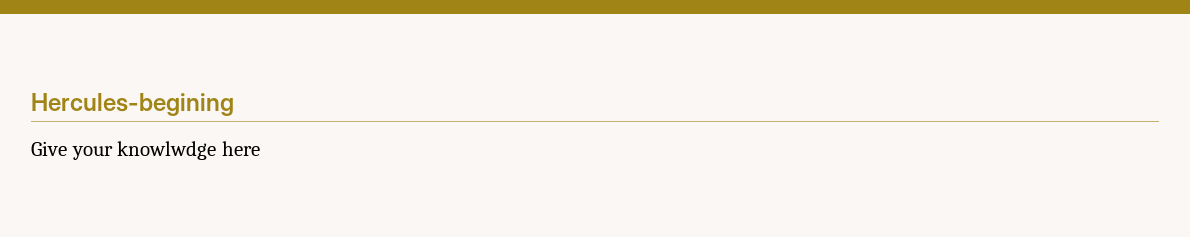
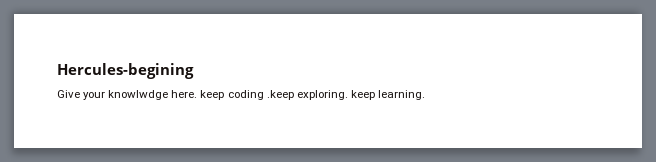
[221,141,260,156] here -> [171,90,425,100] here. keep coding .keep exploring. keep learning.

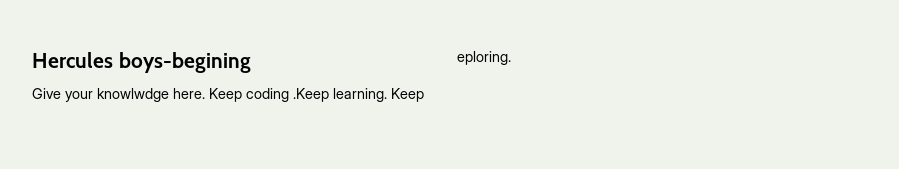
[57,63,194,79] Hercules-begining -> [32,52,251,73] Hercules boys-begining
[200,90,425,100] keep coding .keep exploring. keep learning. -> [209,88,424,102] [457,51,511,65] Keep coding .Keep learning. Keep eploring.

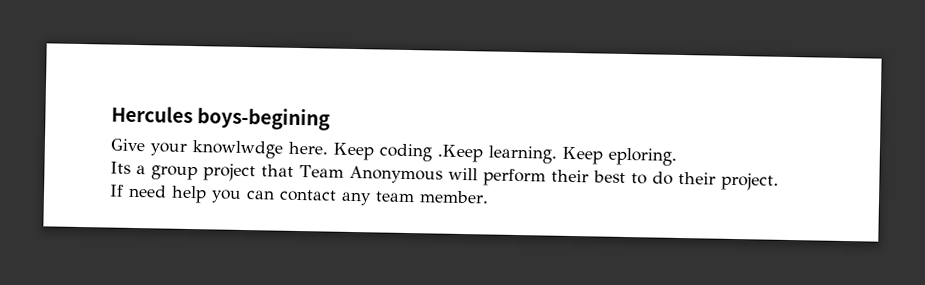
(511, 58) none -> [110,161,779,191] [109,184,489,206] // Its a group project that Team Anonymous will perform their best to do their project. // If need help you can contact any team member.

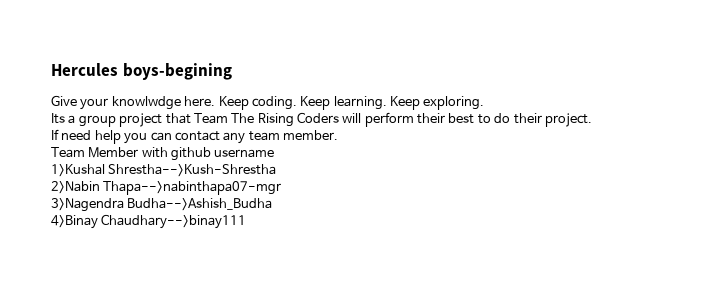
[379,143,483,163] coding .Keep -> [251,96,331,110] coding. Keep
[608,147,677,166] eploring. -> [423,96,485,110] exploring.
[348,165,443,184] Anonymous -> [231,112,339,127] The Rising Coders
(489, 197) none -> [51,147,275,161] [51,164,277,177] [51,181,282,195] [51,198,273,212] [51,214,247,229] // Team Member with github username // 1>Kushal Shrestha-->Kush-Shrestha // 2>Nabin Thapa-->nabinthapa07-mgr // 3>Nagendra Budha-->Ashish_Budha // 4>Binay Chaudhary-->binay111

